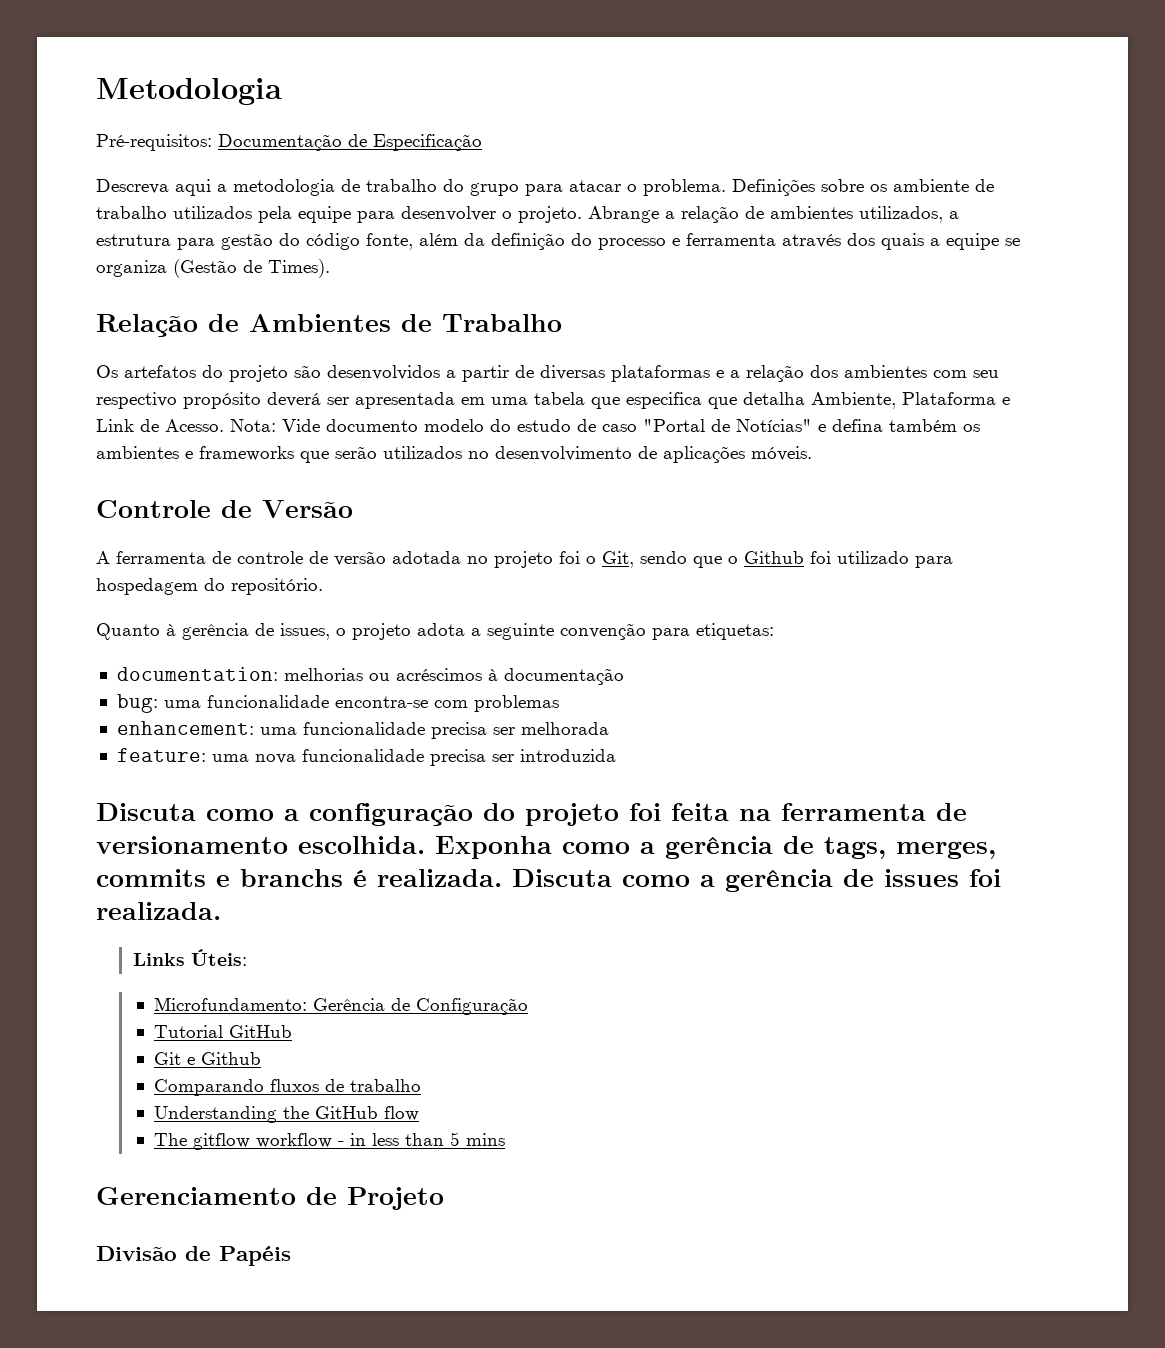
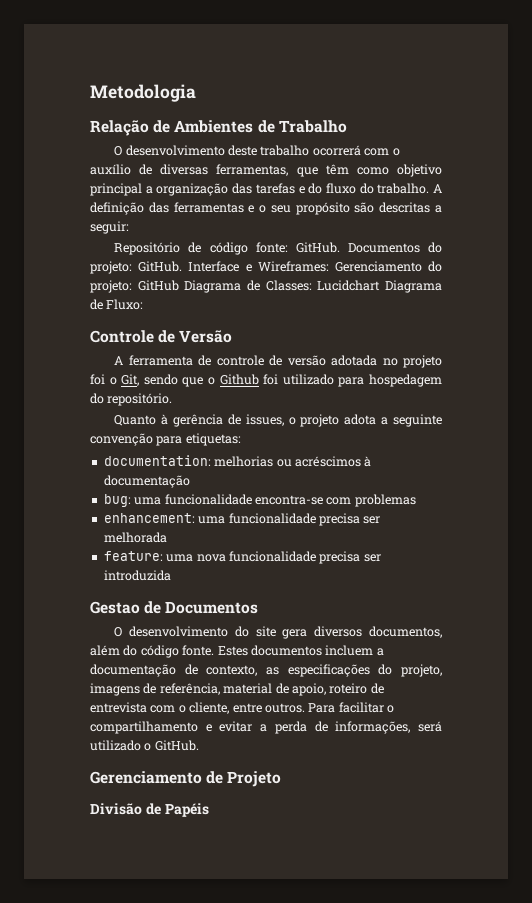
[96,134,482,151] [96,179,994,196] [96,206,959,223] [96,233,1020,250] [96,259,330,278] // Pré-requisitos: Documentação de Especificação // Descreva aqui a metodologia de trabalho do grupo para atacar o problema. Definições sobre os ambiente de trabalho utilizados pela equipe para desenvolver o projeto. Abrange a relação de ambientes utilizados, a estrutura para gestão do código fonte, além da definição do processo e ferramenta através dos quais a equipe se organiza (Gestão de Times). -> (196, 93) none
[96,365,999,382] [96,392,1010,409] [96,419,980,432] [96,446,812,463] Os artefatos do projeto são desenvolvidos a partir de diversas plataformas e a relação dos ambientes com seu respectivo propósito deverá ser apresentada em uma tabela que especifica que detalha Ambiente, Plataforma e Link de Acesso. Nota: Vide documento modelo do estudo de caso "Portal de Notícias" e defina também os ambientes e frameworks que serão utilizados no desenvolvimento de aplicações móveis. -> [114,145,400,156] [90,164,442,177] [90,183,442,196] [90,202,442,215] [90,221,129,234] [114,242,442,255] [90,261,442,274] [90,280,442,293] [90,299,144,310] O desenvolvimento deste trabalho ocorrerá com o auxílio de diversas ferramentas, que têm como objetivo principal a organização das tarefas e do fluxo do trabalho. A definição das ferramentas e o seu propósito são descritas a seguir: // Repositório de código fonte: GitHub. Documentos do projeto: GitHub. Interface e Wireframes: Gerenciamento do projeto: GitHub Diagrama de Classes: Lucidchart Diagrama de Fluxo:
[96,803,967,826] [96,836,996,859] [96,869,1001,892] [96,902,221,920] [132,949,247,966] [153,997,528,1015] [153,1025,292,1038] [153,1052,261,1065] [153,1079,421,1096] [153,1106,419,1123] [153,1132,505,1150] Discuta como a configuração do projeto foi feita na ferramenta de versionamento escolhida. Exponha como a gerência de tags, merges, commits e branchs é realizada. Discuta como a gerência de issues foi realizada. // Links Úteis: // Microfundamento: Gerência de Configuração // Tutorial GitHub // Git e Github // Comparando fluxos de trabalho // Understanding the GitHub flow // The gitflow workflow - in less than 5 mins -> [90,601,259,614] [114,626,442,639] [90,645,384,658] [90,664,442,677] [90,683,384,696] [90,702,394,714] [90,721,443,734] [90,740,199,751] Gestao de Documentos // O desenvolvimento do site gera diversos documentos, além do código fonte. Estes documentos incluem a documentação de contexto, as especificações do projeto, imagens de referência, material de apoio, roteiro de entrevista com o cliente, entre outros. Para facilitar o compartilhamento e evitar a perda de informações, será utilizado o GitHub.

